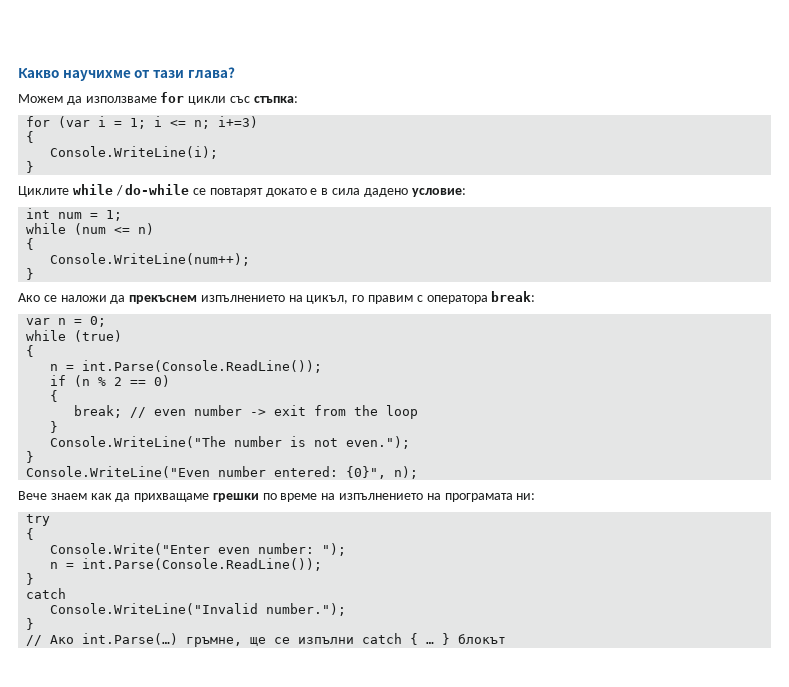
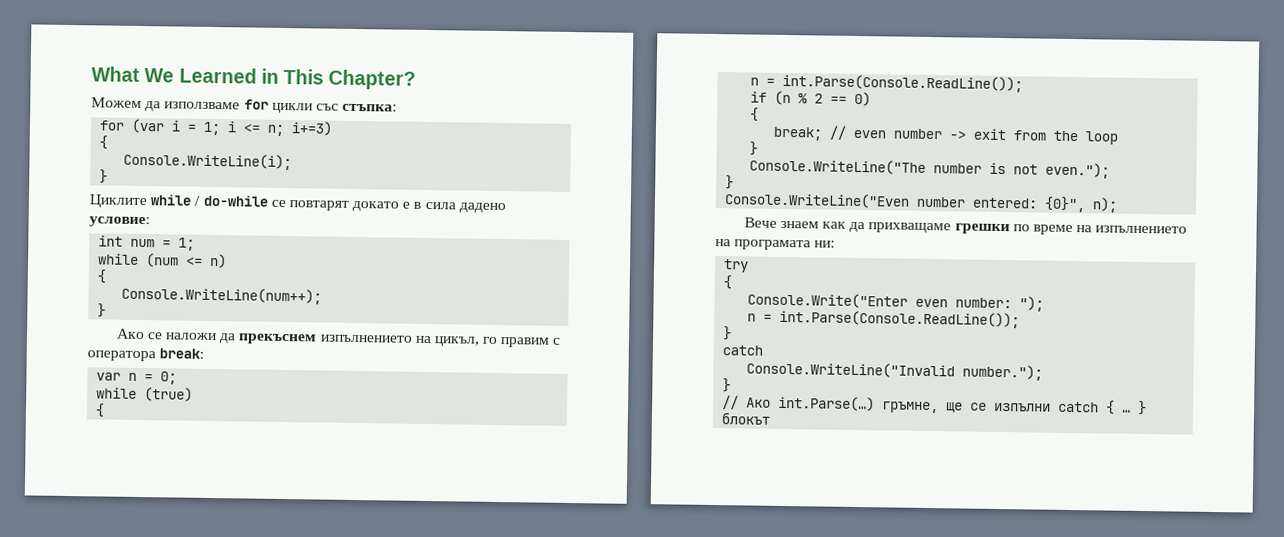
[18,67,235,81] Какво научихме от тази глава? -> [91,66,417,90] What We Learned in This Chapter?

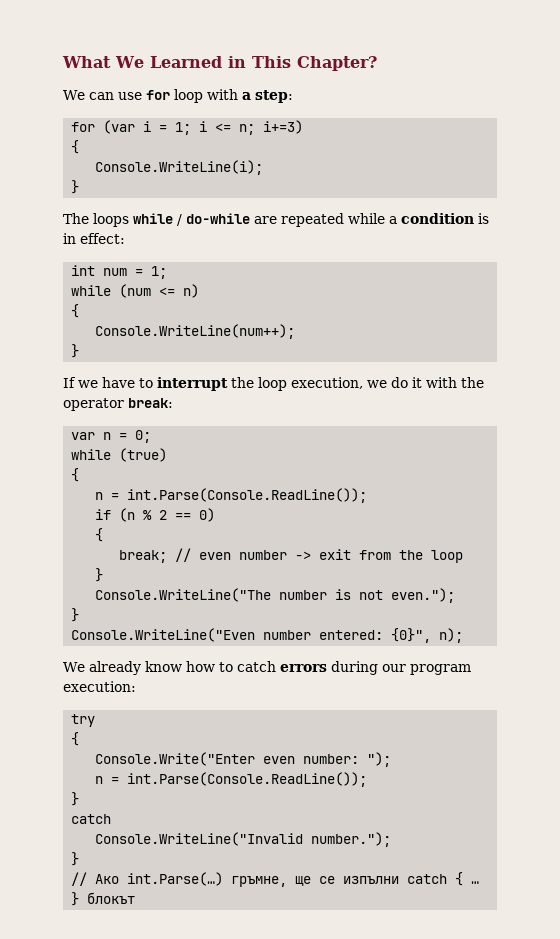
[91,97,398,114] Можем да използваме for цикли със стъпка: -> [63,89,293,103] We can use for loop with a step:
[89,194,147,209] Циклите -> [63,213,129,227] The loops
[270,199,506,214] [89,216,150,228] се повтарят докато е в сила дадено условие: -> [254,213,489,227] [63,233,125,244] are repeated while a condition is in effect:
[115,328,562,348] [87,350,156,362] Ако се наложи да прекъснем изпълнението на цикъл, го правим с оператора -> [63,377,484,391] [63,398,124,411] If we have to interrupt the loop execution, we do it with the operator
[743,217,1188,236] [715,239,836,251] Вече знаем как да прихващаме грешки по време на изпълнението на програмата ни: -> [63,661,471,675] [63,681,136,692] We already know how to catch errors during our program execution:

